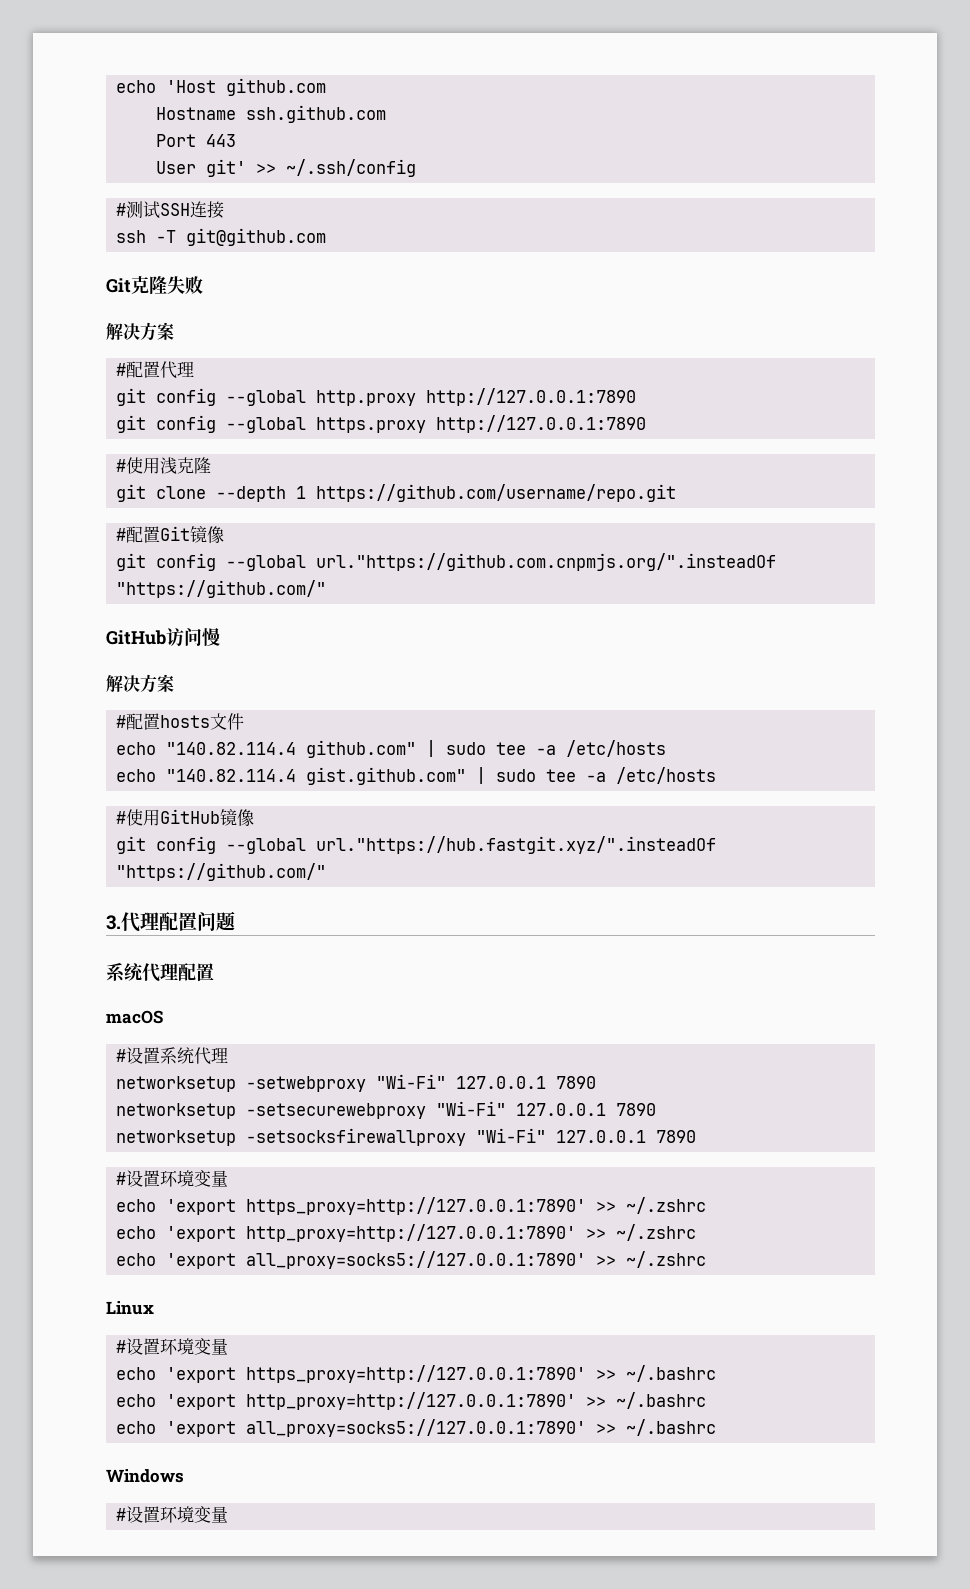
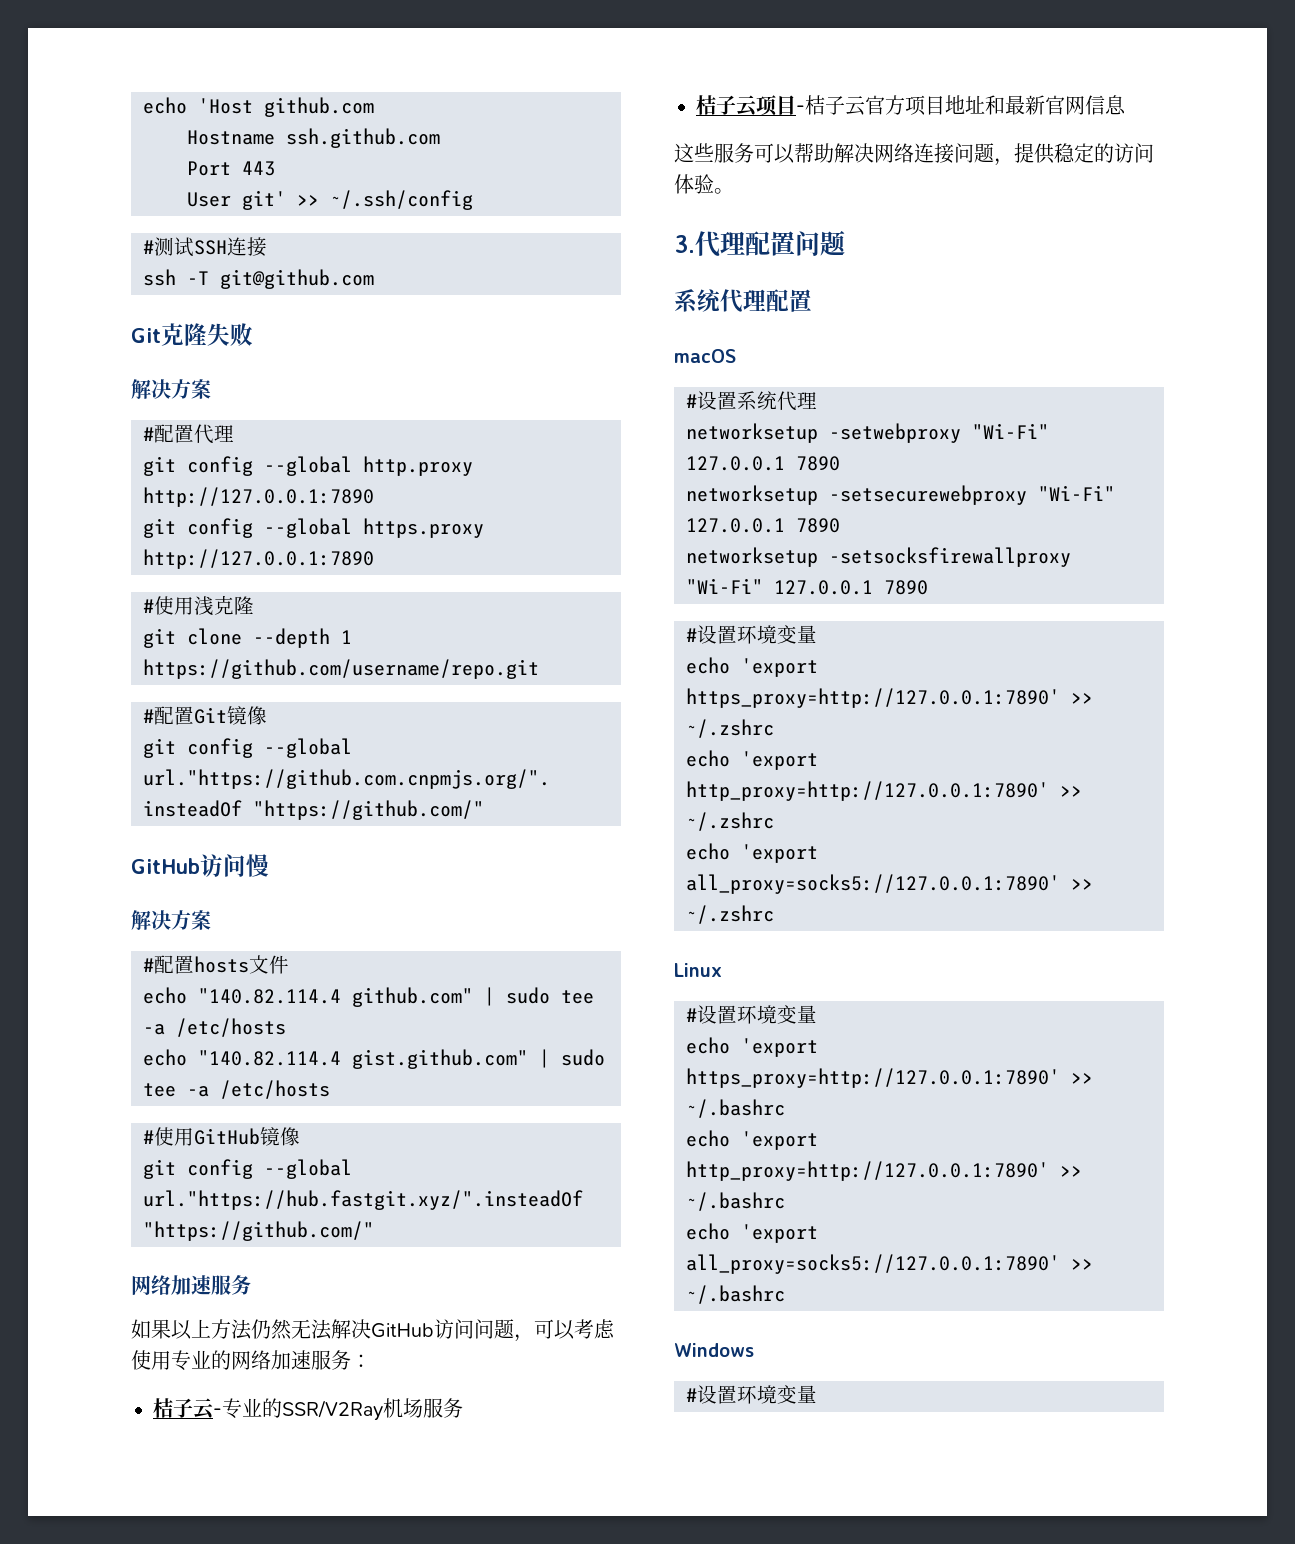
(327, 872) none -> [131,1275,251,1295] [131,1319,615,1342] [131,1350,371,1371] [153,1398,463,1421] [696,95,1126,117] [674,143,1154,166] [674,174,734,194] // 网络加速服务 // 如果以上方法仍然无法解决GitHub访问问题，可以考虑使用专业的网络加速服务： // 桔子云-专业的SSR/V2Ray机场服务 // 桔子云项目-桔子云官方项目地址和最新官网信息 // 这些服务可以帮助解决网络连接问题，提供稳定的访问体验。

